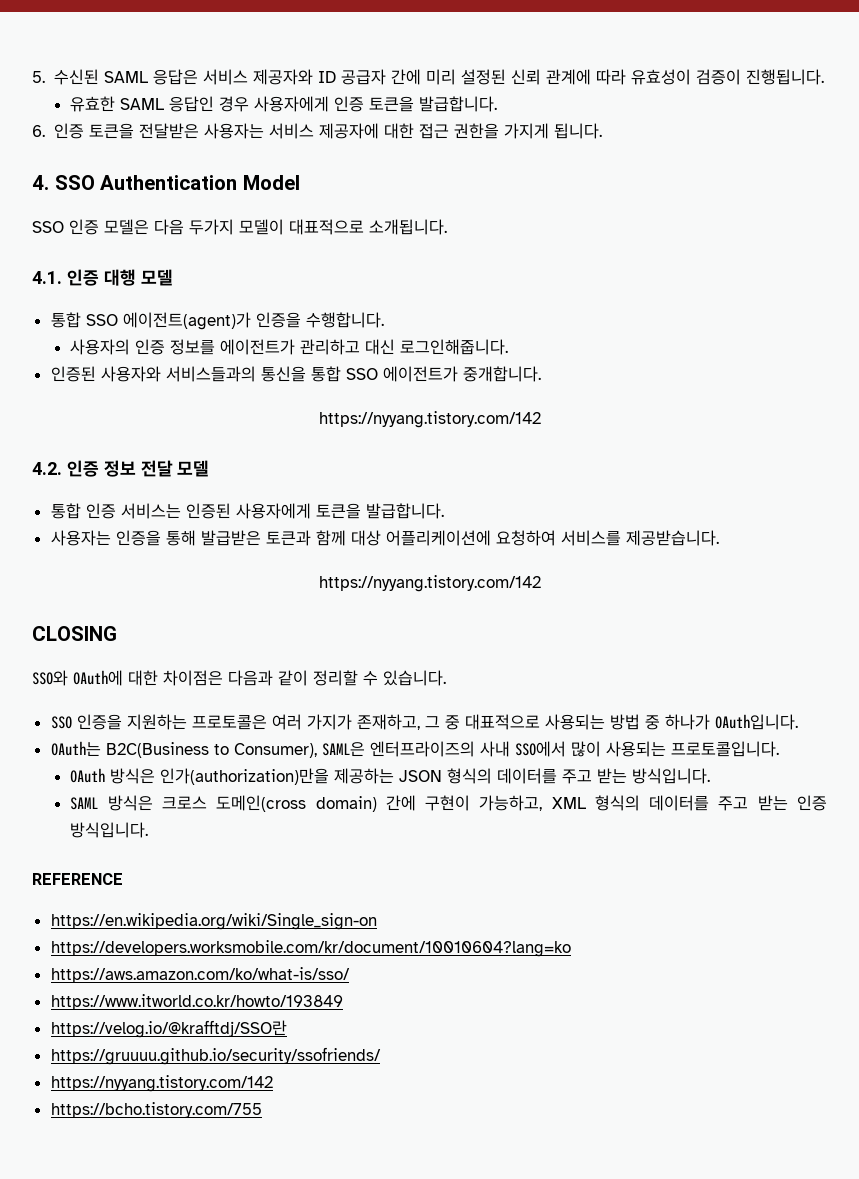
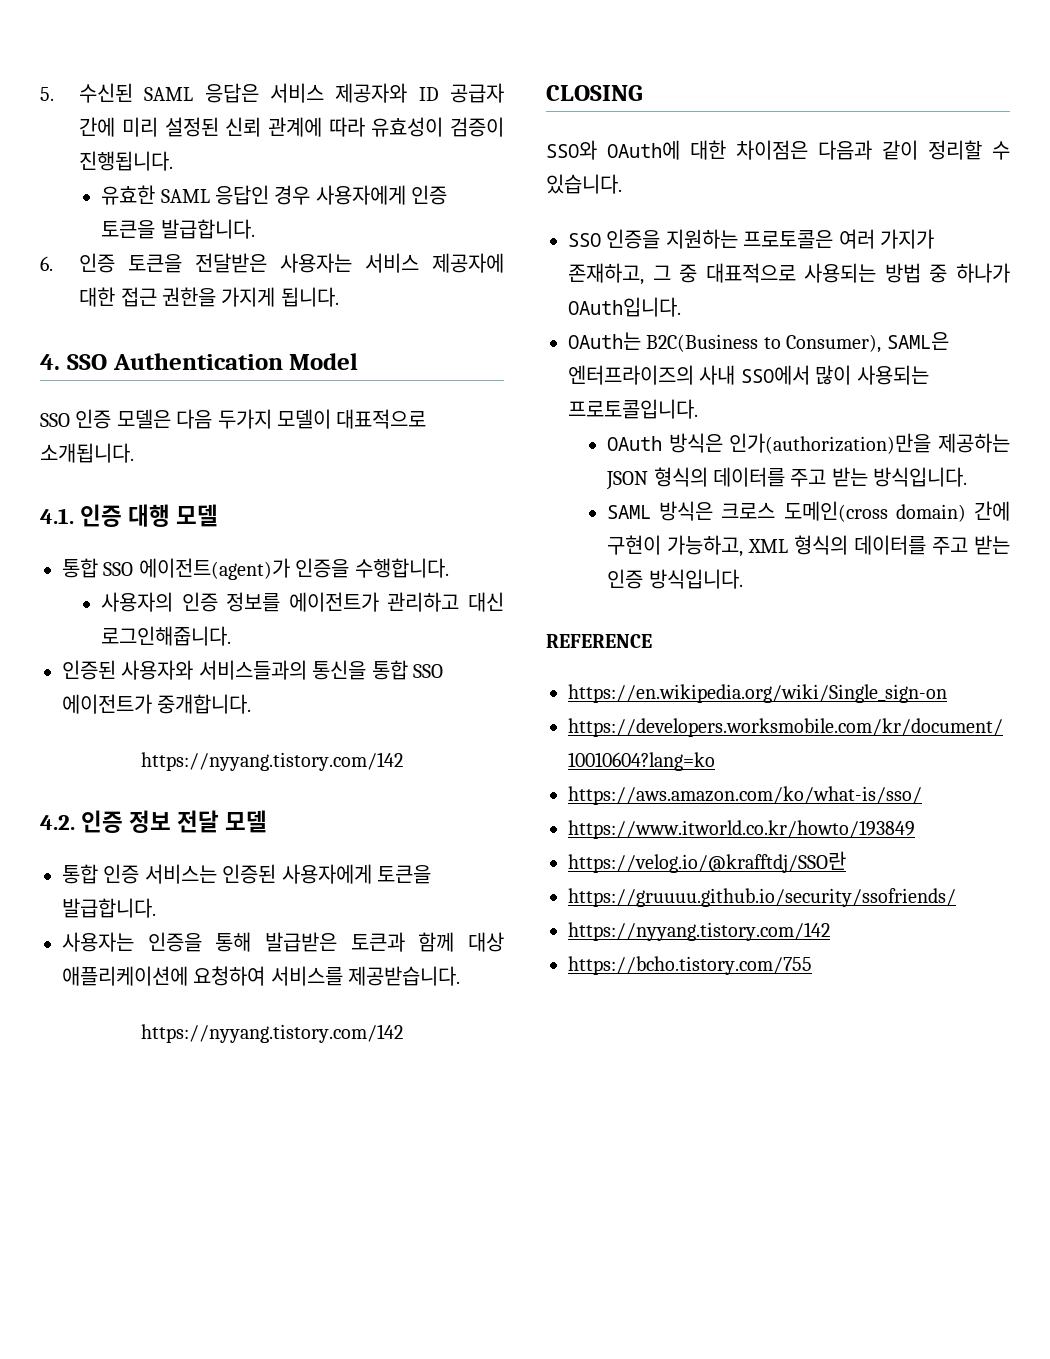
[385,530,491,546] 어플리케이션에 -> [62,966,188,986] 애플리케이션에

